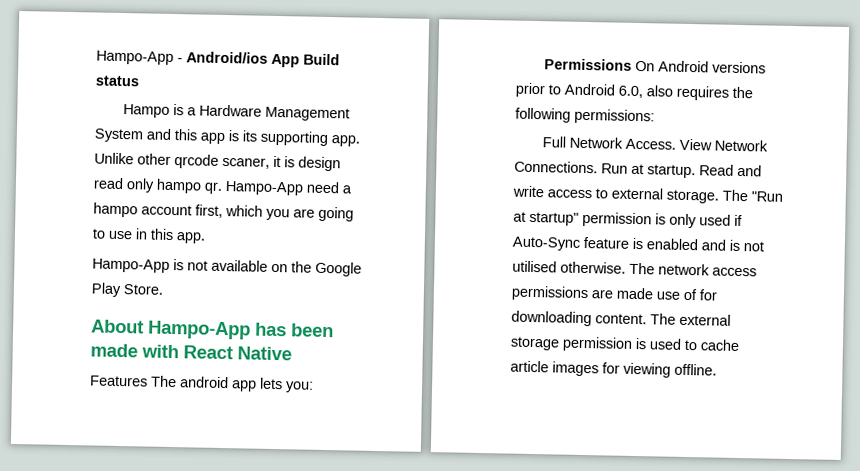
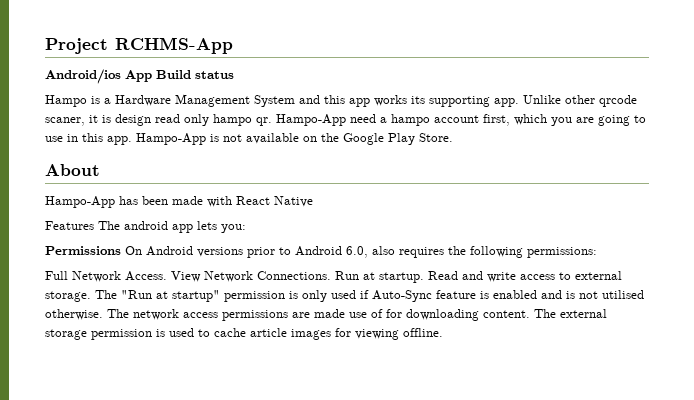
[96,50,183,65] Hampo-App - -> [45,37,233,54] Project RCHMS-App //
[228,130,240,142] is -> [374,95,407,106] works
(206, 238) // -> (132, 140) none
(144, 326) none -> (100, 170) //

